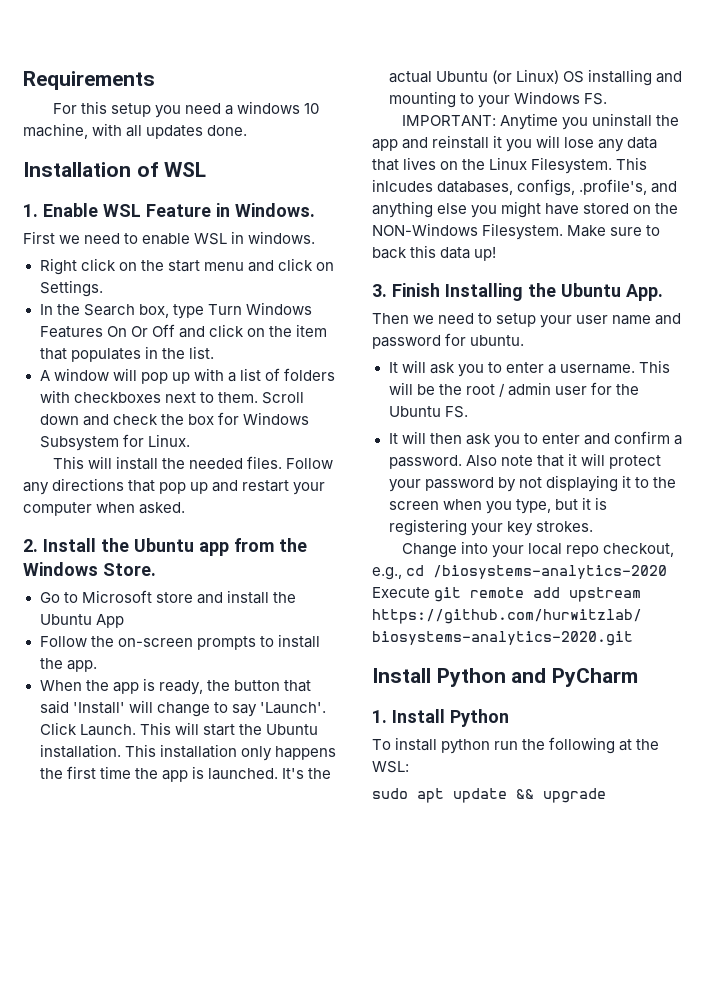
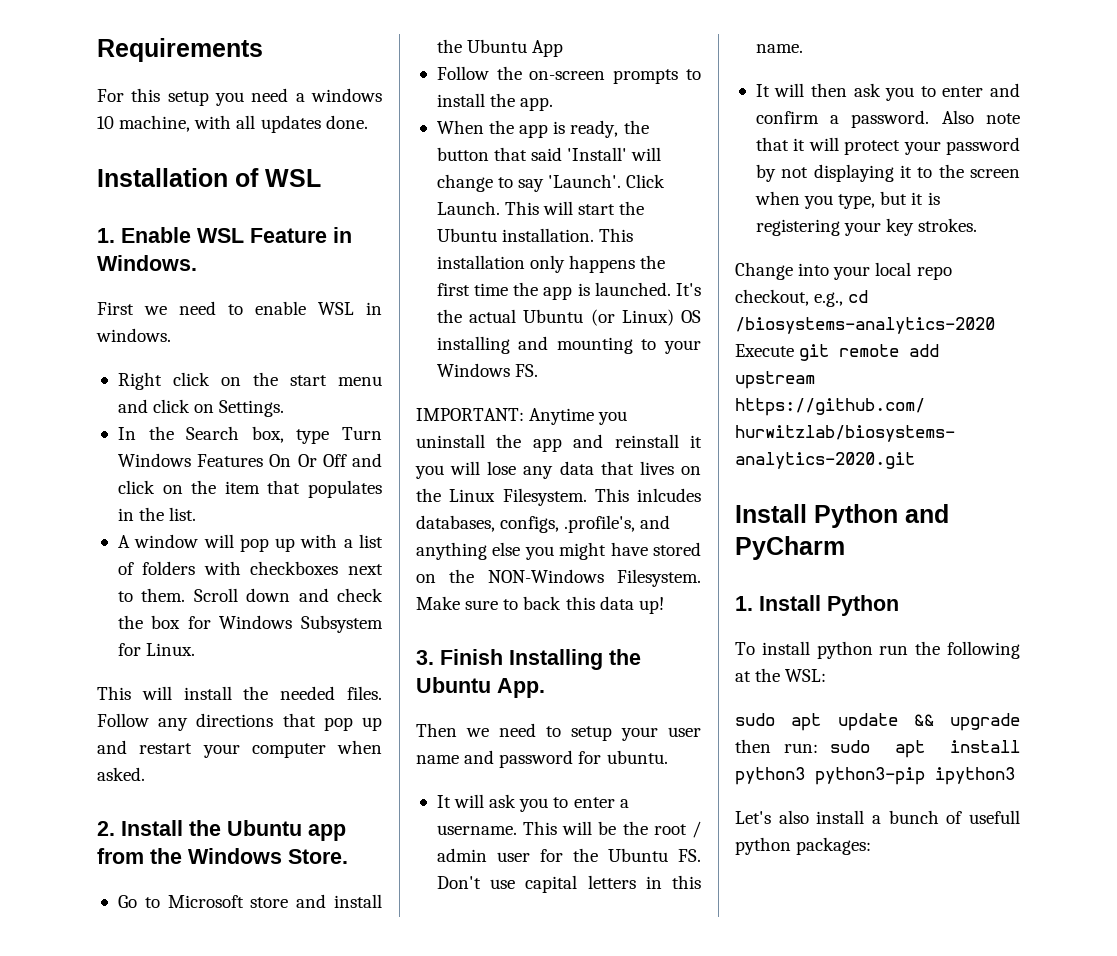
(468, 412) none -> [436,875,701,893] [755,44,803,53] Don't use capital letters in this name.
(606, 795) none -> [735,739,1020,758] [735,767,1015,785] [735,810,1020,824] [735,837,872,855] then run: sudo apt install python3 python3-pip ipython3 // Let's also install a bunch of usefull python packages:

